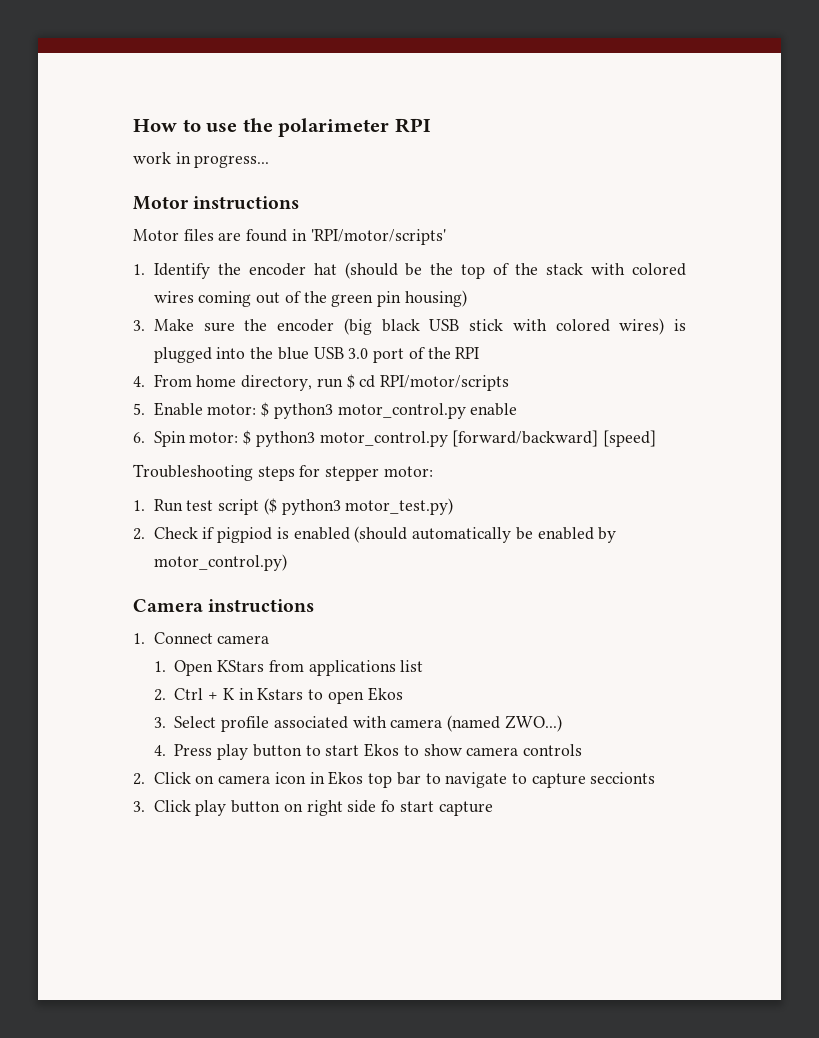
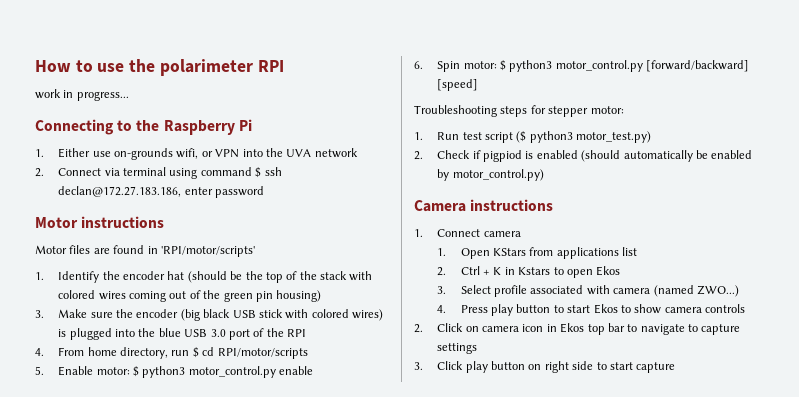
(270, 161) none -> [35,119,252,135] [35,148,358,160] [35,167,282,179] [58,186,265,198] // Connecting to the Raspberry Pi // 1. Either use on-grounds wifi, or VPN into the UVA network // 2. Connect via terminal using command $ ssh declan@172.27.183.186, enter password
[590,772,656,784] seccionts -> [437,343,478,354] settings
[381,800,396,812] fo -> [596,362,607,370] to

